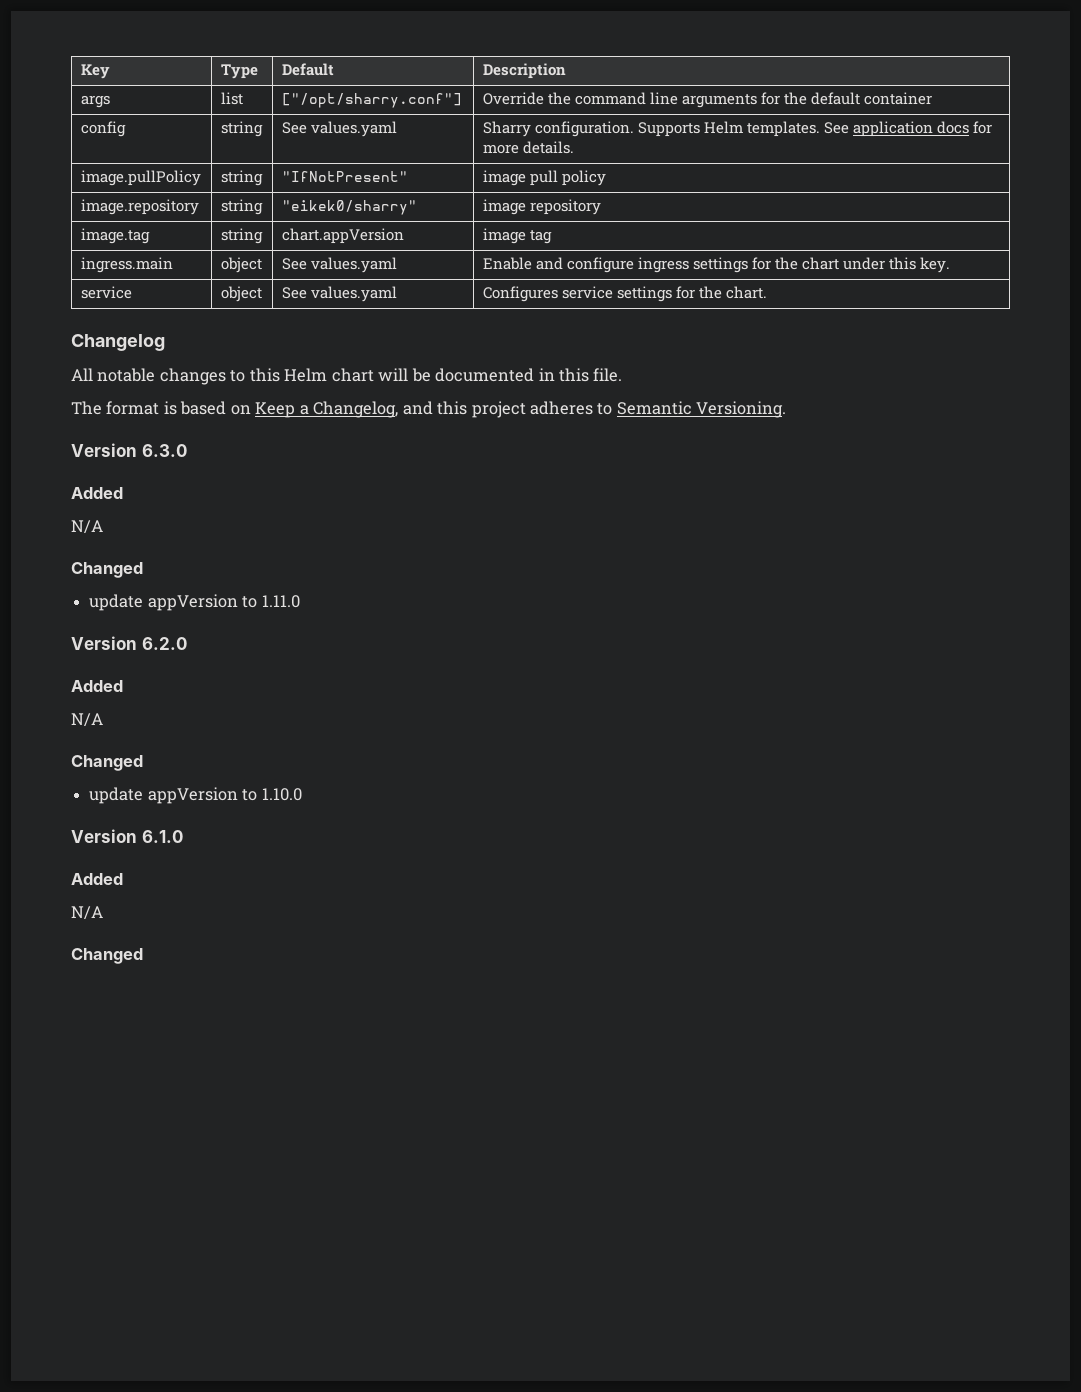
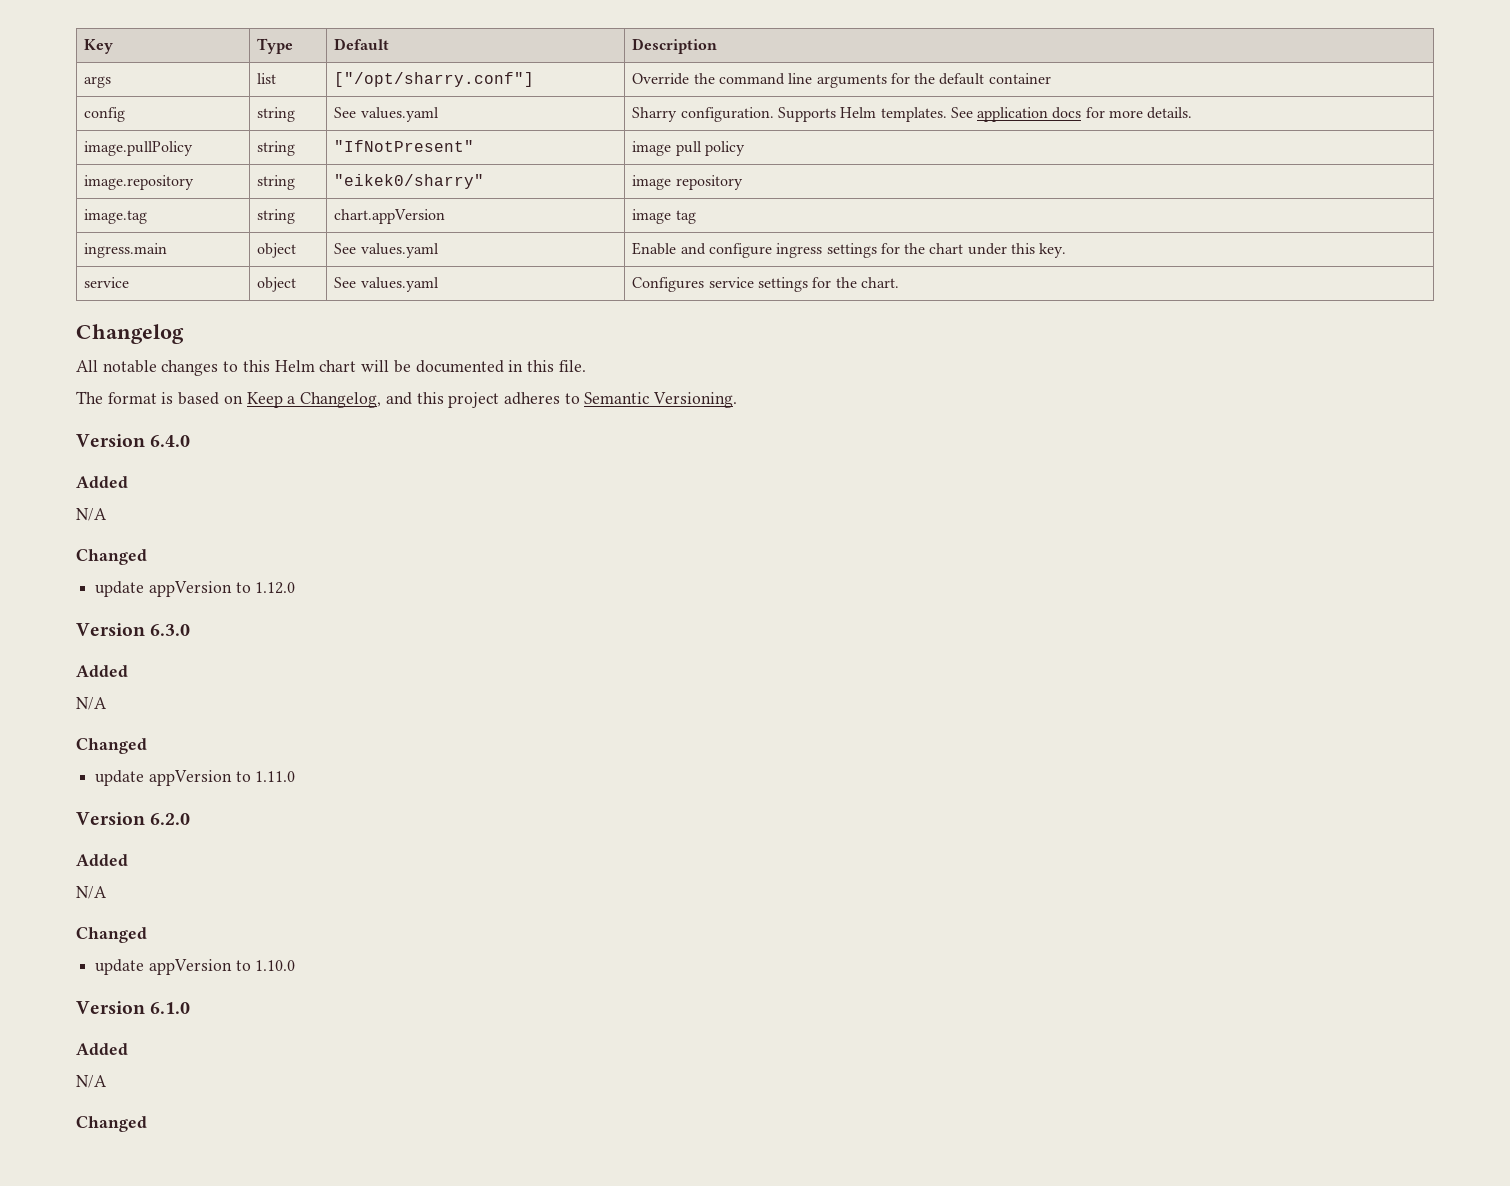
(787, 409) none -> [76,434,191,447] [76,476,128,488] [76,508,107,521] [76,549,147,565] [95,581,296,597] // Version 6.4.0 // Added // N/A // Changed // update appVersion to 1.12.0

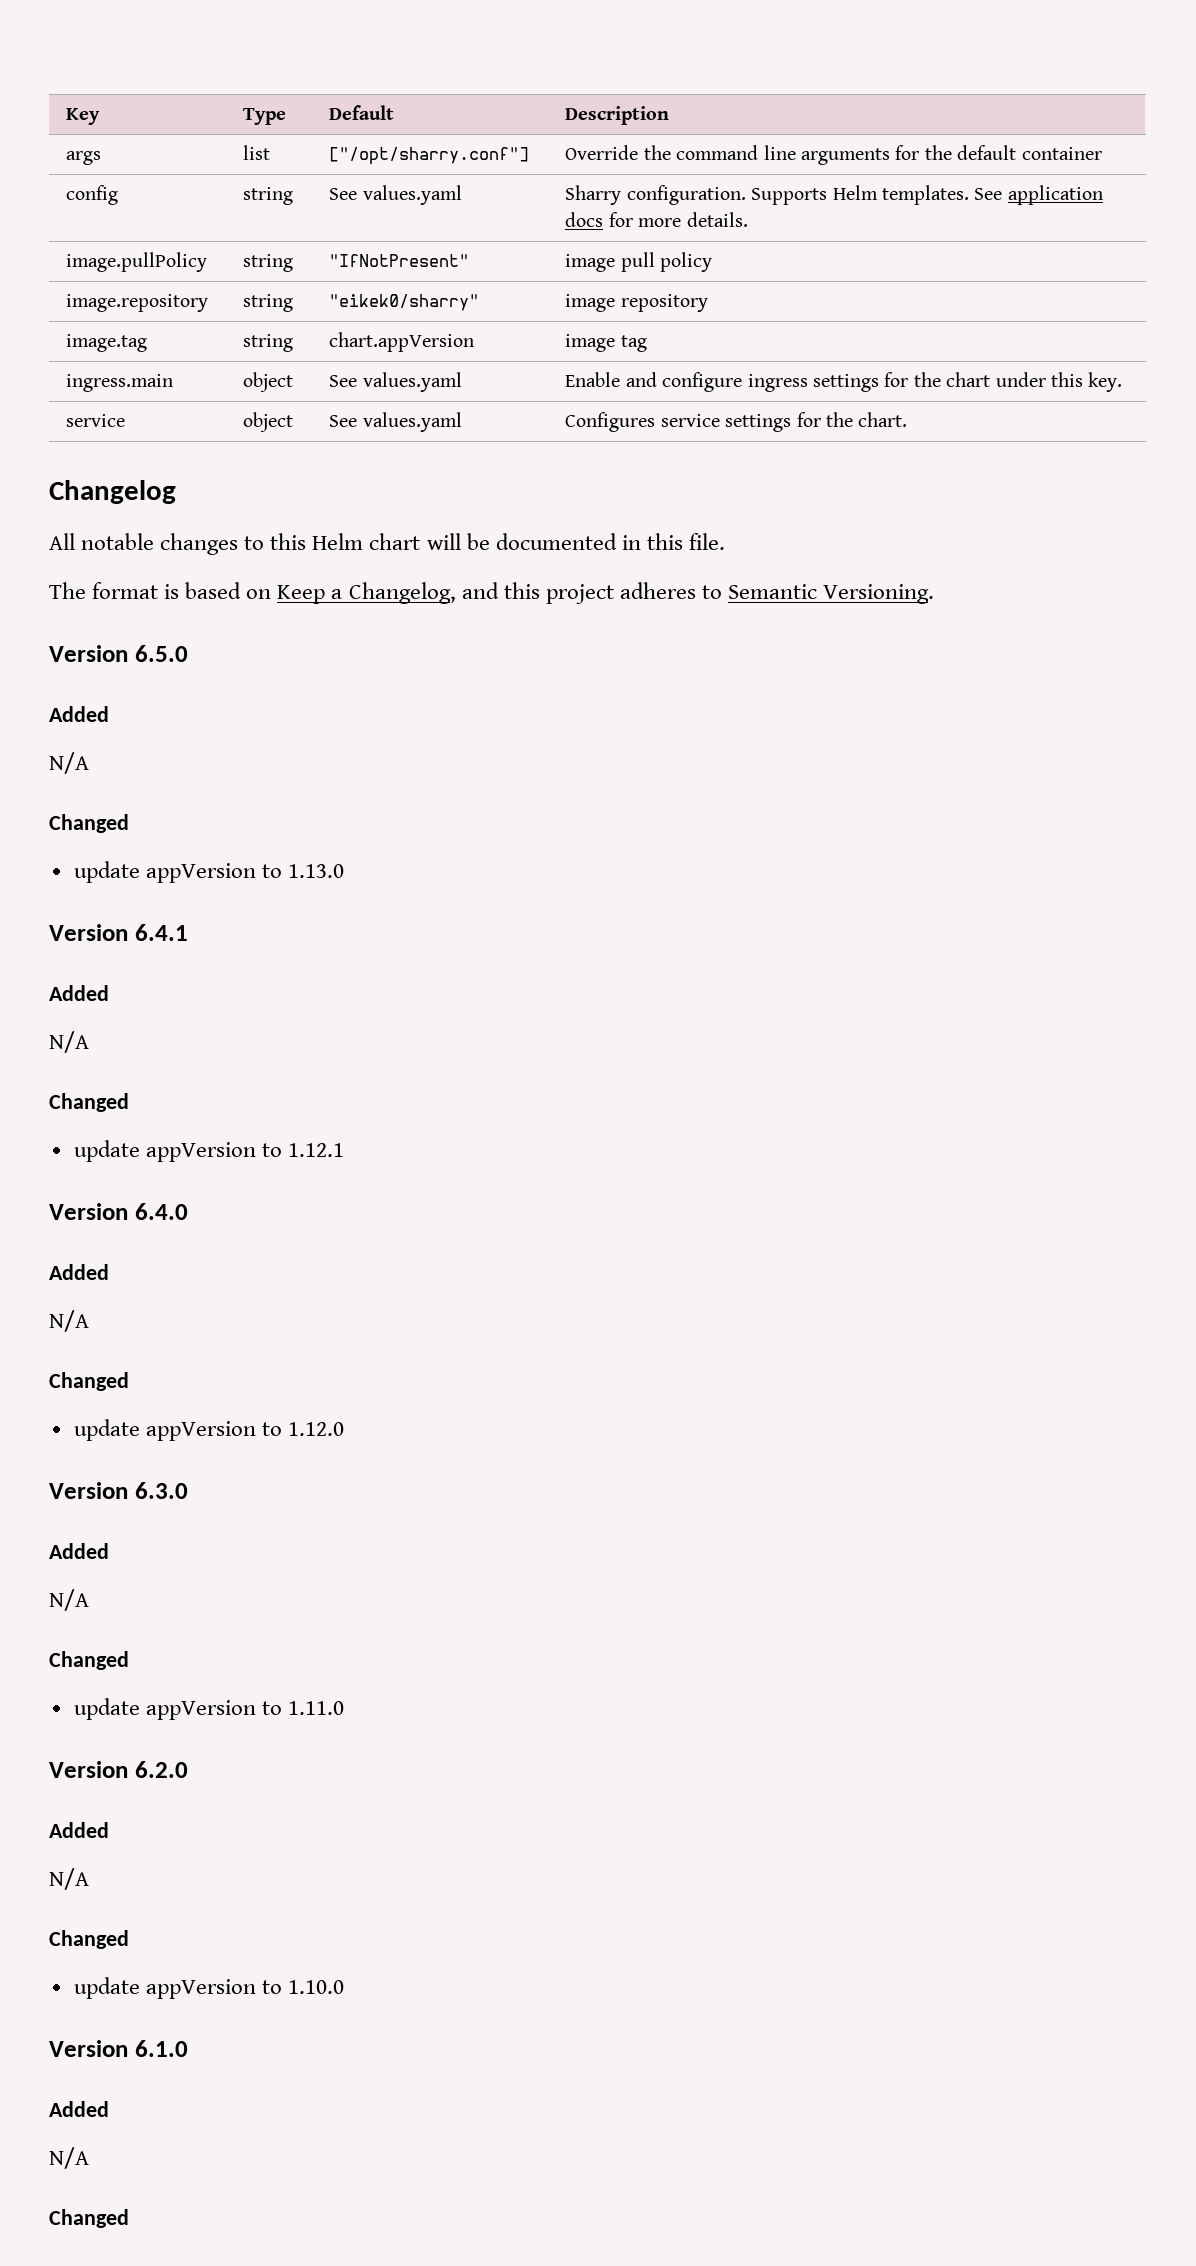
(738, 400) none -> [49,645,188,662] [49,706,109,722] [49,752,89,774] [49,814,129,833] [73,861,344,883] [49,924,188,941] [49,985,109,1001] [49,1031,89,1053] [49,1093,129,1112] [73,1140,344,1162] // Version 6.5.0 // Added // N/A // Changed // update appVersion to 1.13.0 // Version 6.4.1 // Added // N/A // Changed // update appVersion to 1.12.1

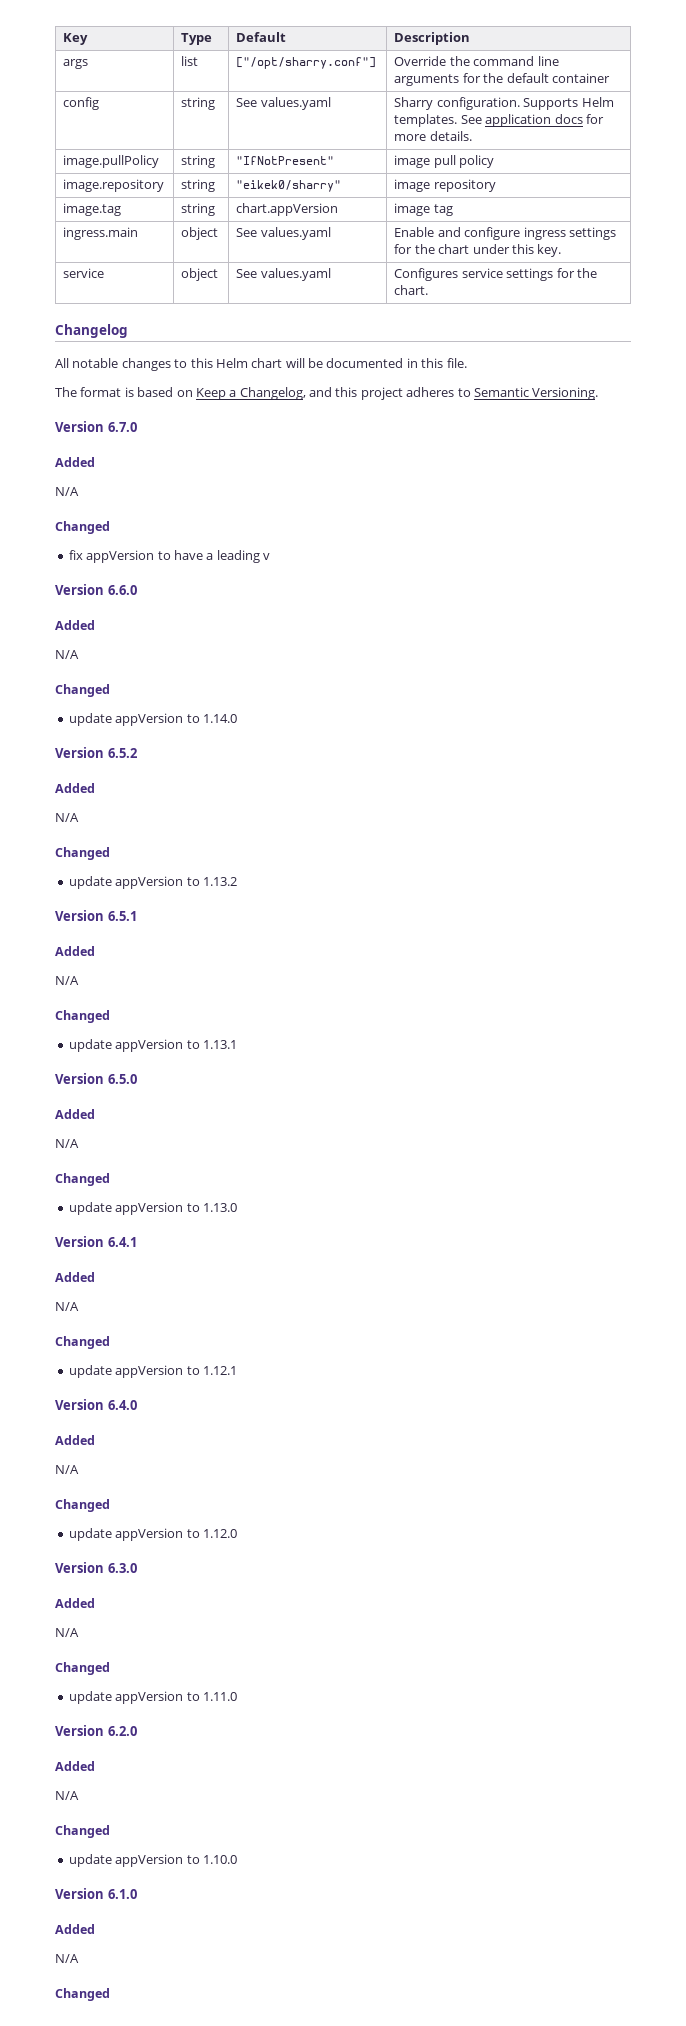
(935, 594) none -> [55,421,137,432] [55,457,95,467] [55,487,79,496] [55,521,110,534] [68,550,270,563] [55,584,137,595] [55,620,95,630] [55,650,79,659] [55,684,110,697] [68,713,237,726] [55,747,137,758] [55,783,95,793] [55,813,79,822] [55,847,110,860] [68,876,237,889] [55,910,137,921] [55,946,95,956] [55,976,79,985] [55,1010,110,1023] [68,1039,237,1052] // Version 6.7.0 // Added // N/A // Changed // fix appVersion to have a leading v // Version 6.6.0 // Added // N/A // Changed // update appVersion to 1.14.0 // Version 6.5.2 // Added // N/A // Changed // update appVersion to 1.13.2 // Version 6.5.1 // Added // N/A // Changed // update appVersion to 1.13.1

